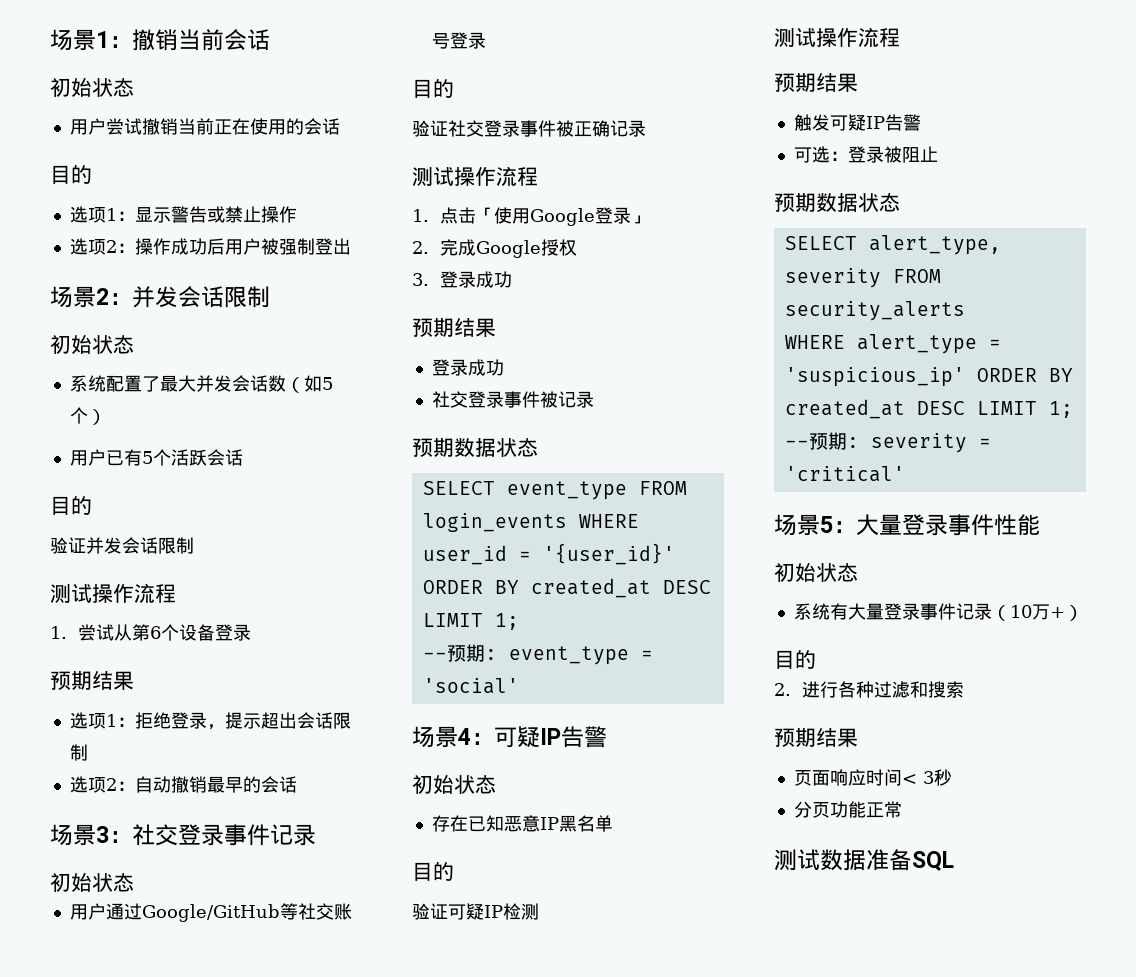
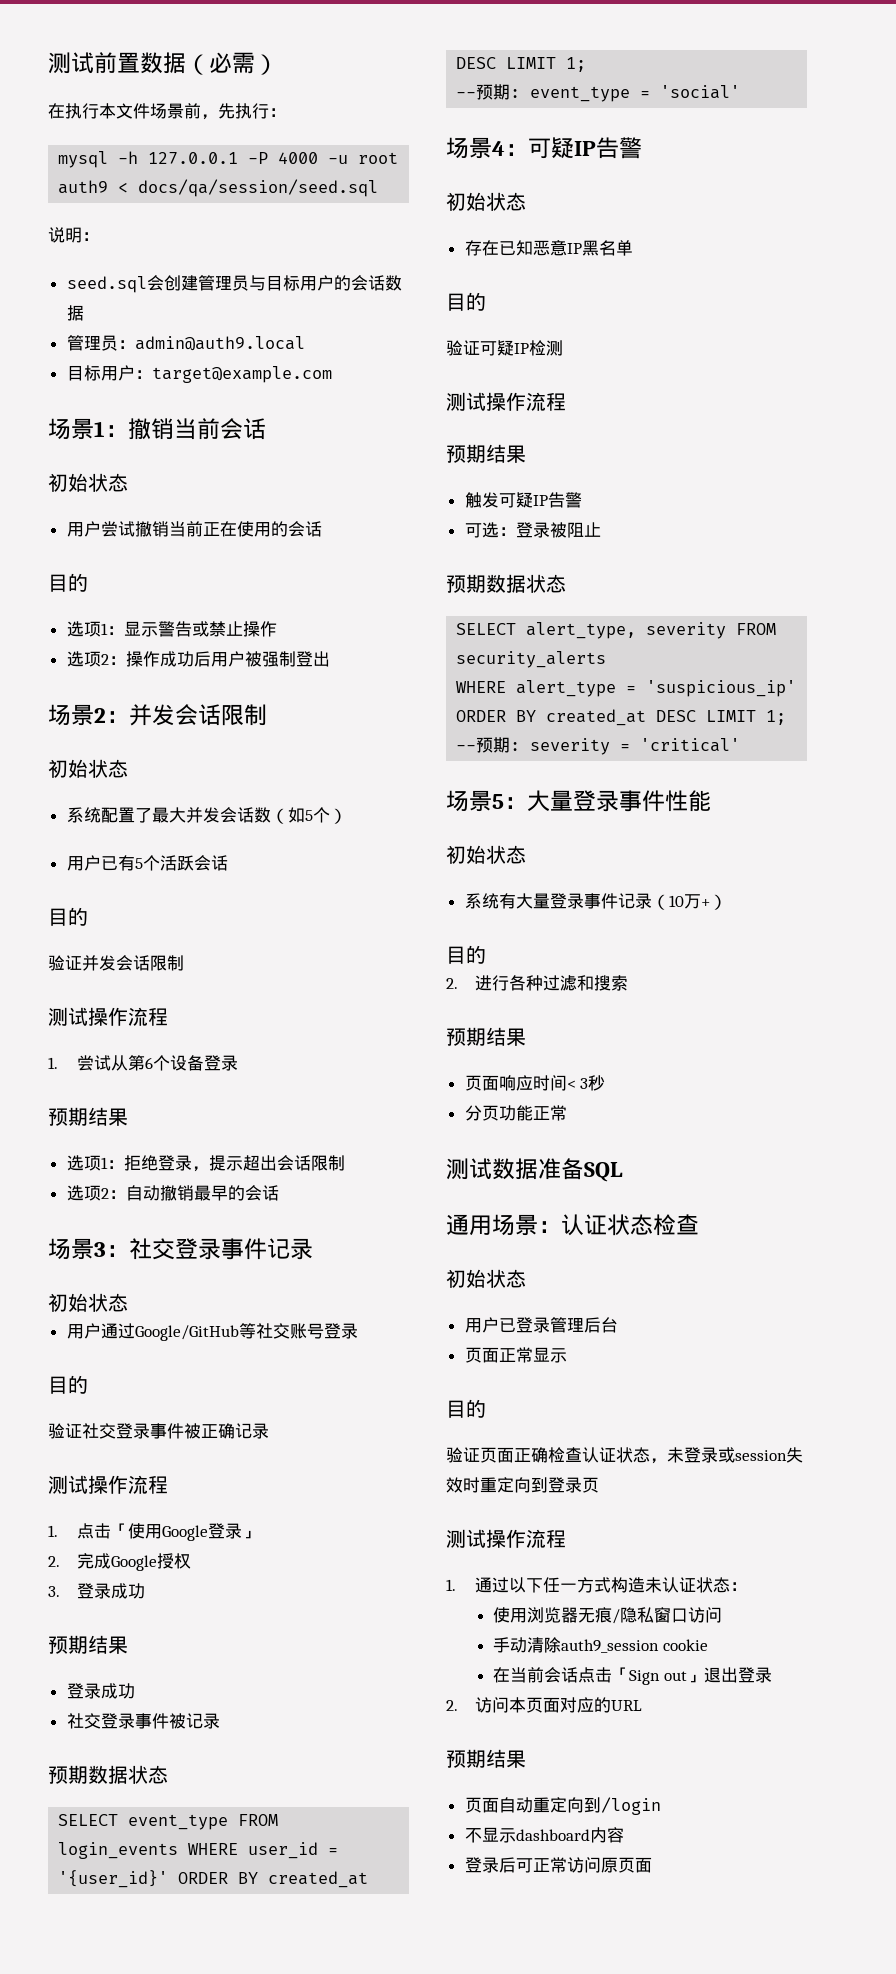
(50, 40) none -> [48,52,278,75] [48,103,286,120] [58,151,399,168] [58,179,379,197] [48,227,99,243] [66,275,402,293] [66,305,84,321] [66,335,305,351] [66,365,332,383] 测试前置数据（必需） // 在执行本文件场景前，先执行： // mysql -h 127.0.0.1 -P 4000 -u root auth9 < docs/qa/session/seed.sql // 说明： // seed.sql会创建管理员与目标用户的会话数据 // 管理员：admin@auth9.local // 目标用户：target@example.com //
(954, 861) none -> [446,1214,699,1236] [446,1269,526,1288] [464,1317,618,1333] [464,1347,567,1363] [446,1399,486,1418] [446,1447,803,1464] [446,1477,599,1493] [446,1529,566,1548] [446,1577,747,1593] [493,1607,723,1624] [493,1637,708,1653] [493,1667,772,1685] [446,1697,642,1713] [446,1749,526,1768] [464,1797,661,1815] [464,1827,624,1843] [464,1857,652,1873] // 通用场景：认证状态检查 // 初始状态 // 用户已登录管理后台 // 页面正常显示 // 目的 // 验证页面正确检查认证状态，未登录或session失效时重定向到登录页 // 测试操作流程 // 1.通过以下任一方式构造未认证状态： // 使用浏览器无痕/隐私窗口访问 // 手动清除auth9_session cookie // 在当前会话点击「Sign out」退出登录 // 2.访问本页面对应的URL // 预期结果 // 页面自动重定向到/login // 不显示dashboard内容 // 登录后可正常访问原页面

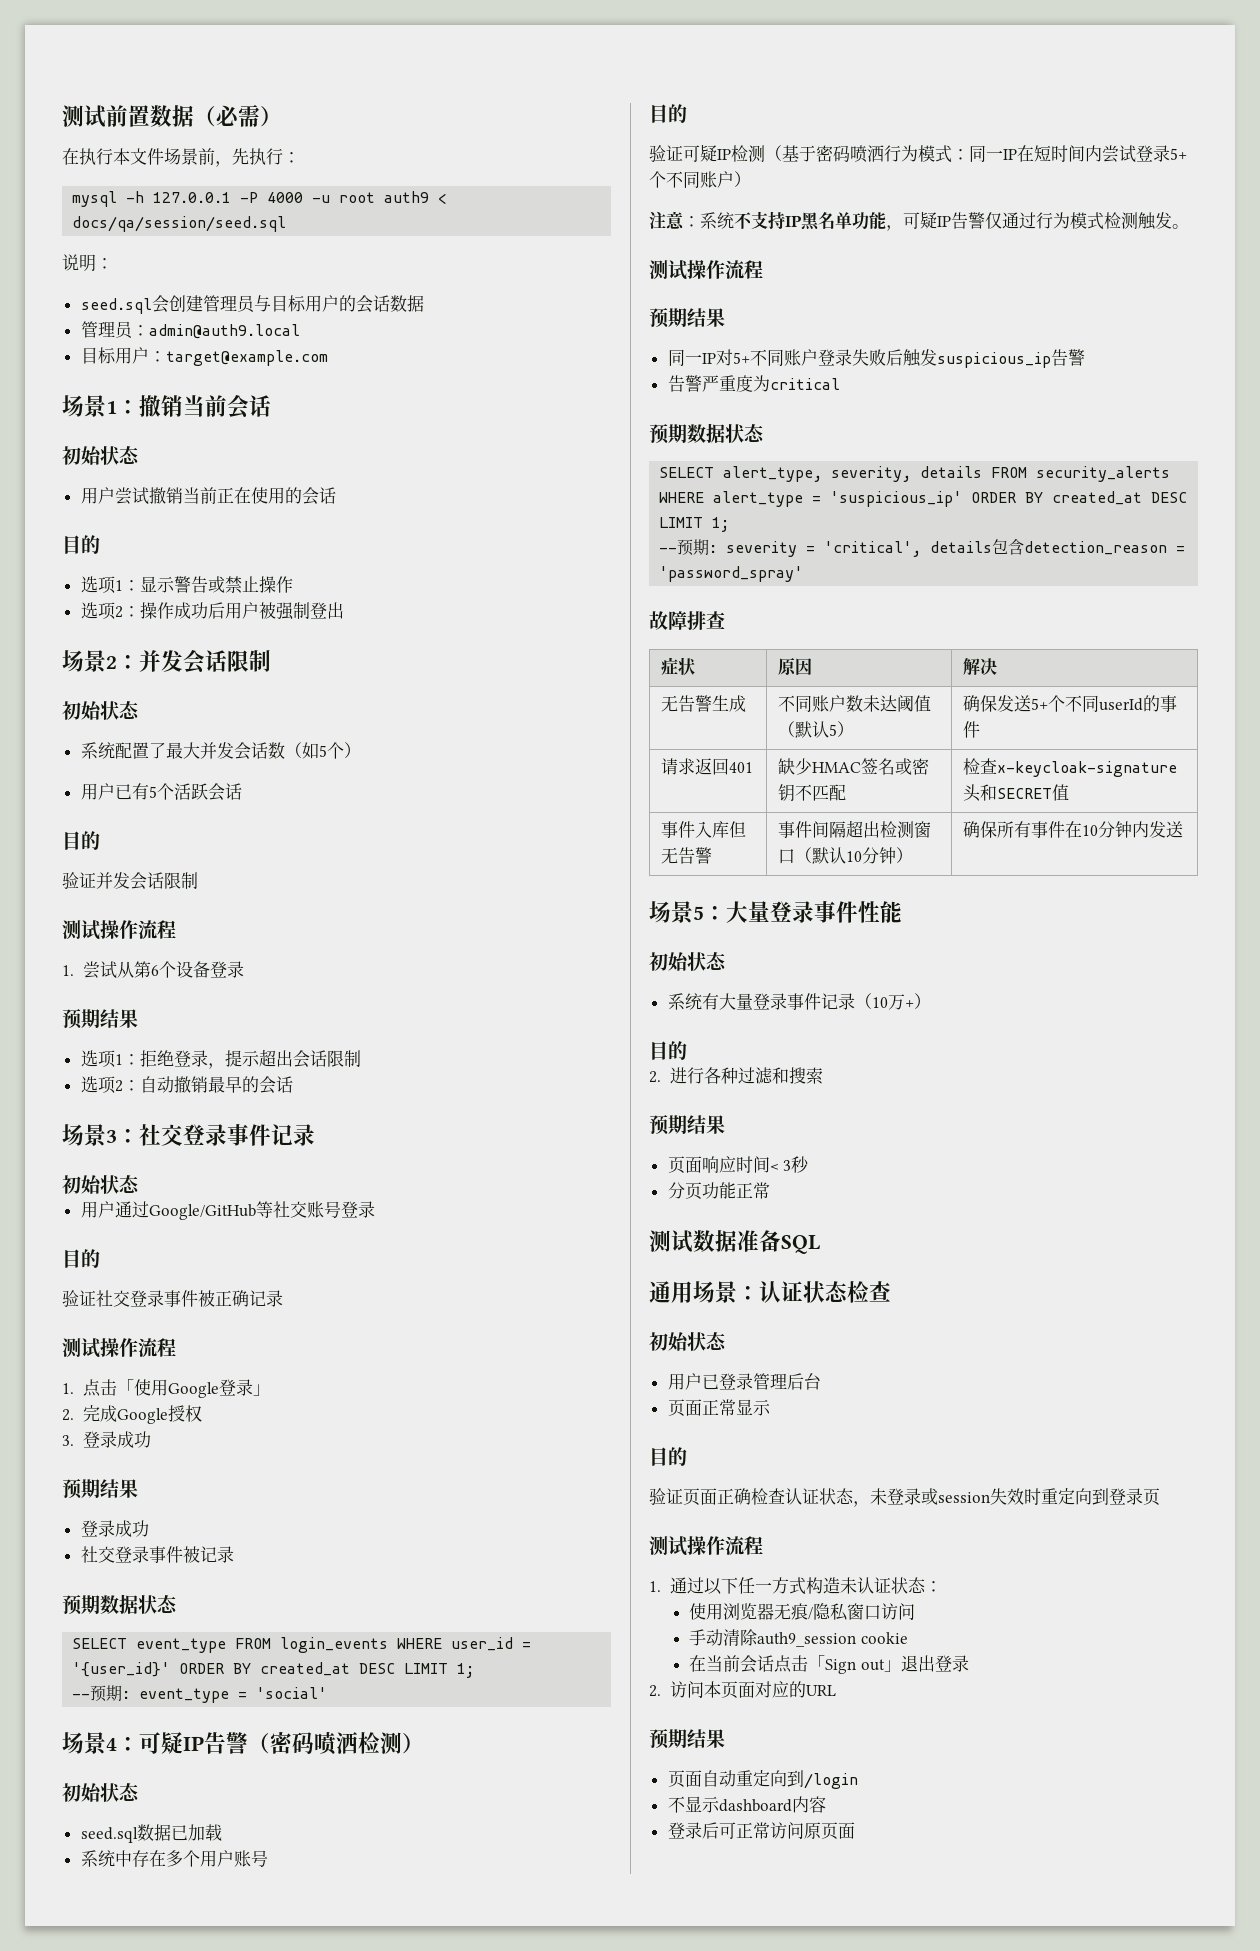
[446,192,526,211] [464,240,633,256] // 初始状态 // 存在已知恶意IP黑名单 -> [248,1732,424,1755] [62,1783,140,1802] [80,1824,222,1843] [80,1850,268,1867] （密码喷洒检测） // 初始状态 // seed.sql数据已加载 // 系统中存在多个用户账号
(563, 348) none -> [765,145,1187,163] [649,171,751,188] [649,211,1189,231] （基于密码喷洒行为模式：同一IP在短时间内尝试登录5+个不同账户） // 注意：系统不支持IP黑名单功能，可疑IP告警仅通过行为模式检测触发。
[464,492,582,508] [464,522,601,538] 触发可疑IP告警 // 可选：登录被阻止 -> [667,349,1085,368] [667,375,840,392] 同一IP对5+不同账户登录失败后触发suspicious_ip告警 // 告警严重度为critical
[646,622,727,639] severity -> [831,466,983,482] severity, details
[640,738,741,752] 'critical' -> [824,539,1186,557] [659,566,804,582] [649,611,725,630] [660,657,696,675] [777,658,812,675] [962,658,997,675] [660,695,746,712] [777,695,931,712] [777,721,854,738] [962,695,1177,712] [962,721,980,738] [660,758,753,775] [777,758,929,775] [777,784,846,802] [962,758,1177,777] [962,784,1069,802] [660,821,746,838] [660,847,712,864] [777,820,931,838] [777,847,913,864] [962,821,1183,838] 'critical', details包含detection_reason = 'password_spray' // 故障排查 // 症状 | 原因 | 解决 // 无告警生成 | 不同账户数未达阈值（默认5） | 确保发送5+个不同userId的事件 // 请求返回401 | 缺少HMAC签名或密钥不匹配 | 检查x-keycloak-signature头和SECRET值 // 事件入库但无告警 | 事件间隔超出检测窗口（默认10分钟） | 确保所有事件在10分钟内发送

